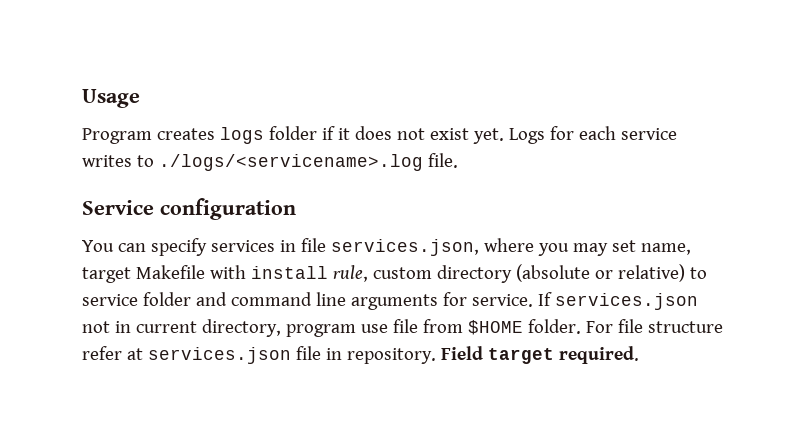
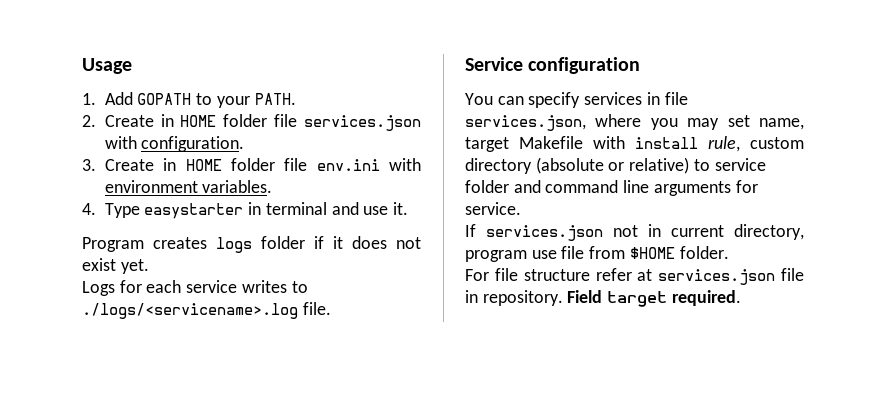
(140, 98) none -> [82,92,296,108] [82,114,421,131] [104,136,245,152] [82,158,421,171] [104,180,273,193] [82,202,409,219] // 1. Add GOPATH to your PATH. // 2. Create in HOME folder file services.json with configuration. // 3. Create in HOME folder file env.ini with environment variables. // 4. Type easystarter in terminal and use it.
(504, 136) none -> (149, 266) //
(533, 300) none -> (521, 208) //
(581, 326) none -> (729, 252) //

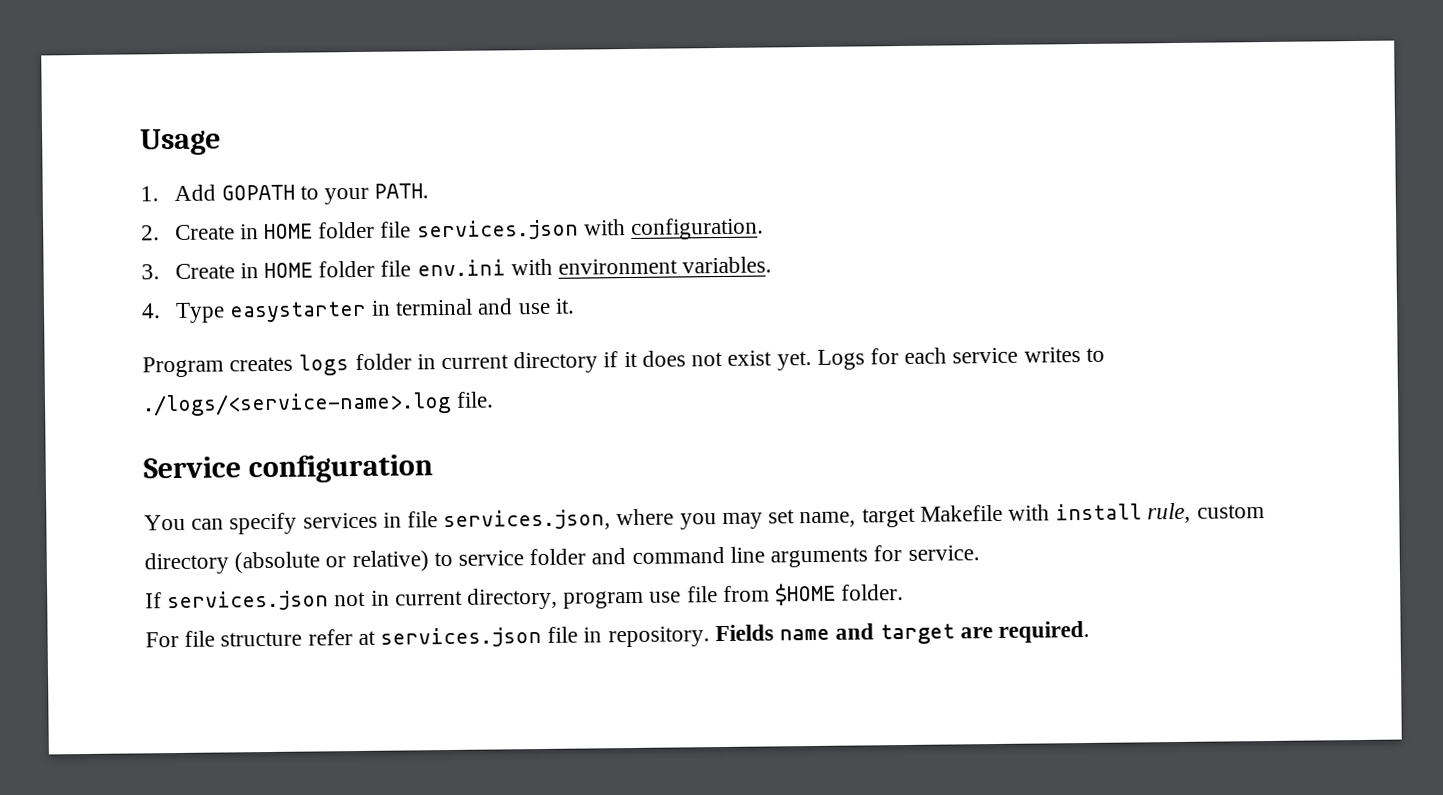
(305, 242) none -> [416,351,599,374] in current directory
(149, 266) // -> (812, 361) none
[82,303,298,319] ./logs/<servicename>.log -> [142,391,452,417] ./logs/<service-name>.log
[567,290,668,307] Field target -> [714,623,993,645] Fields name and target are

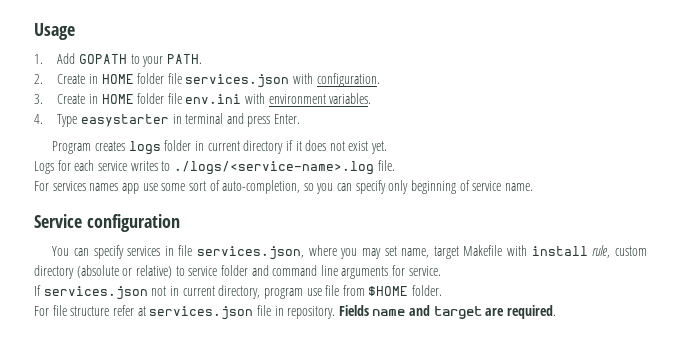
[517,298,575,315] use it. -> [247,114,301,127] press Enter.
(812, 361) none -> (388, 147) //
(495, 399) none -> [34,180,533,194] // For services names app use some sort of auto-completion, so you can specify only beginning of service name.

